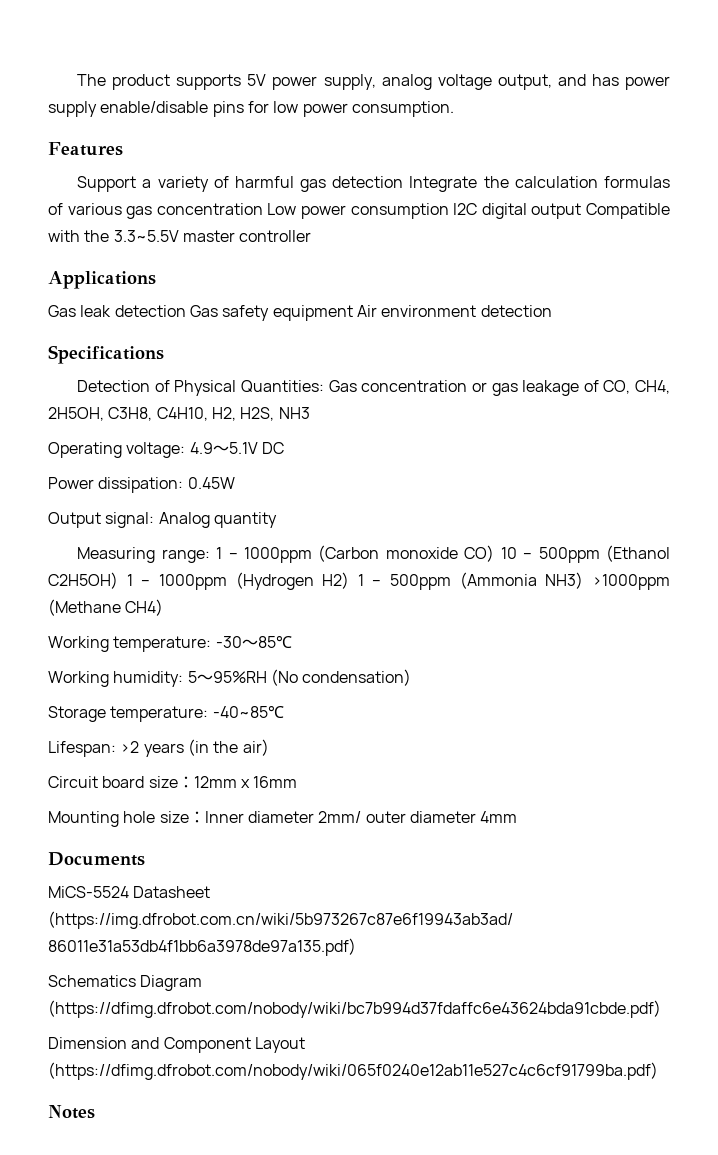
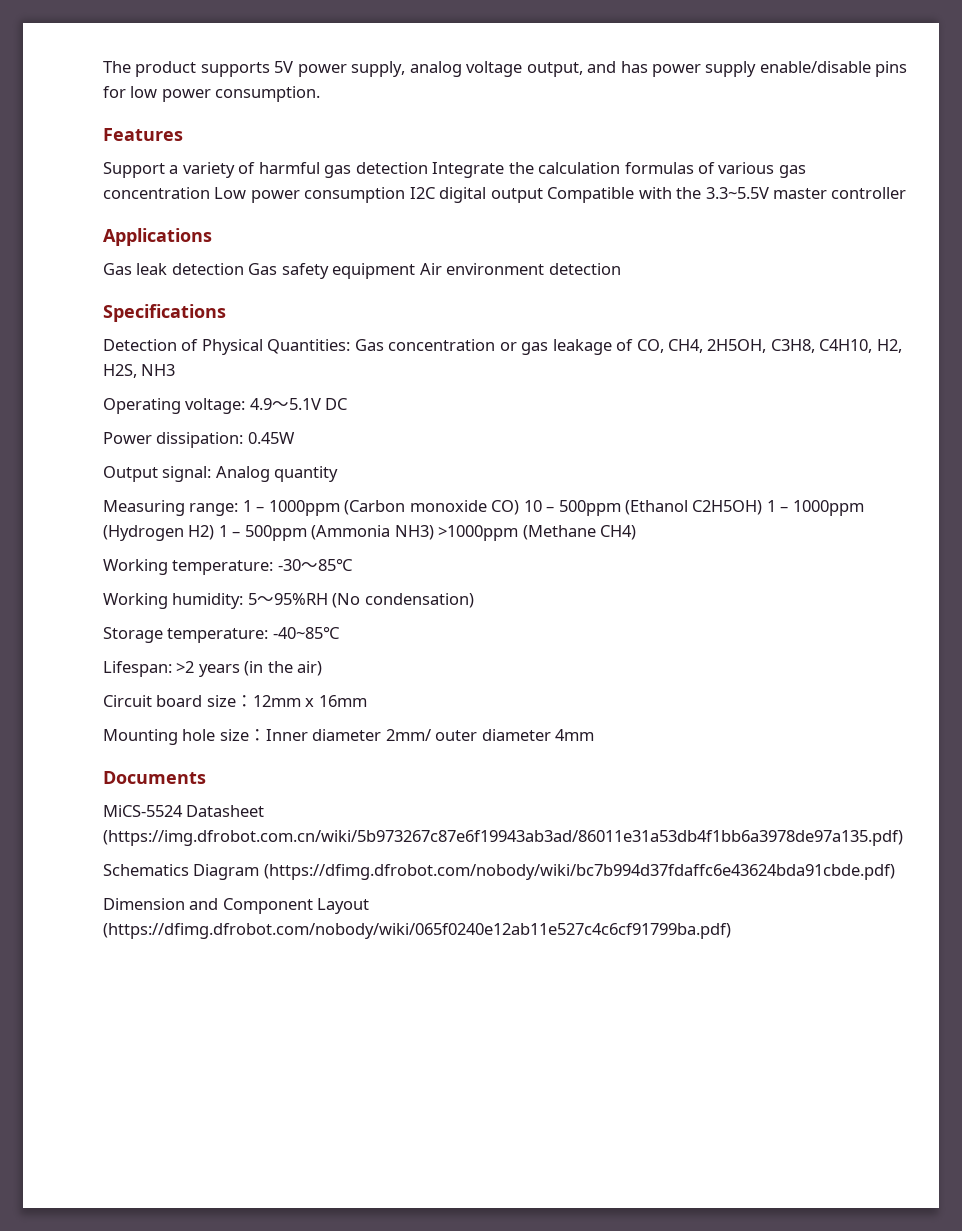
[48,1105,95,1119] // Notes -> (731, 931) none

